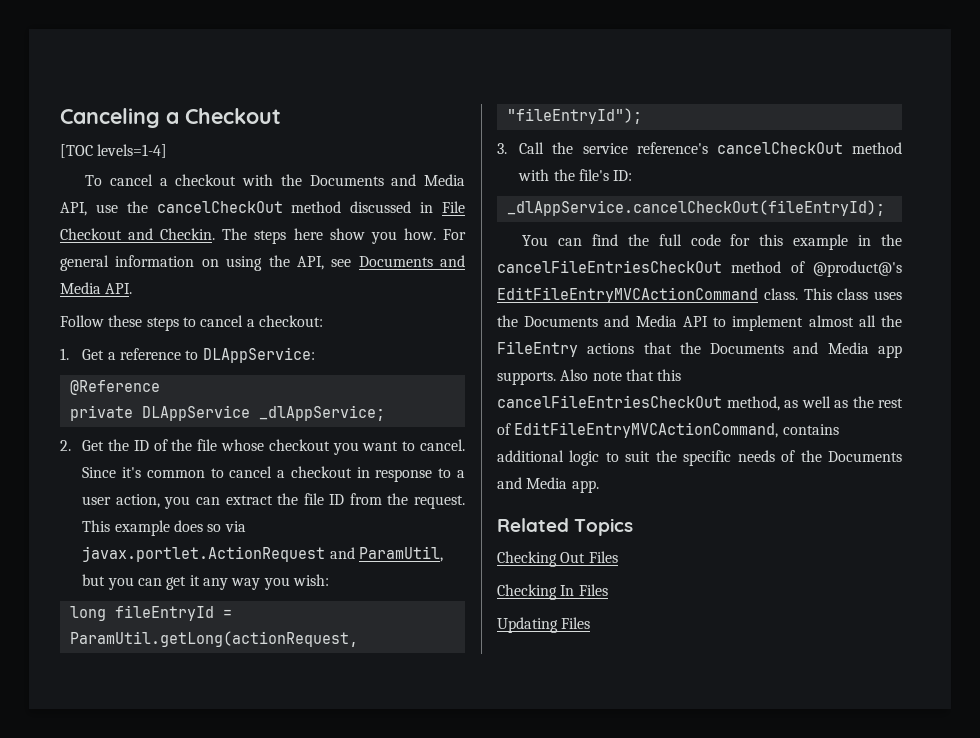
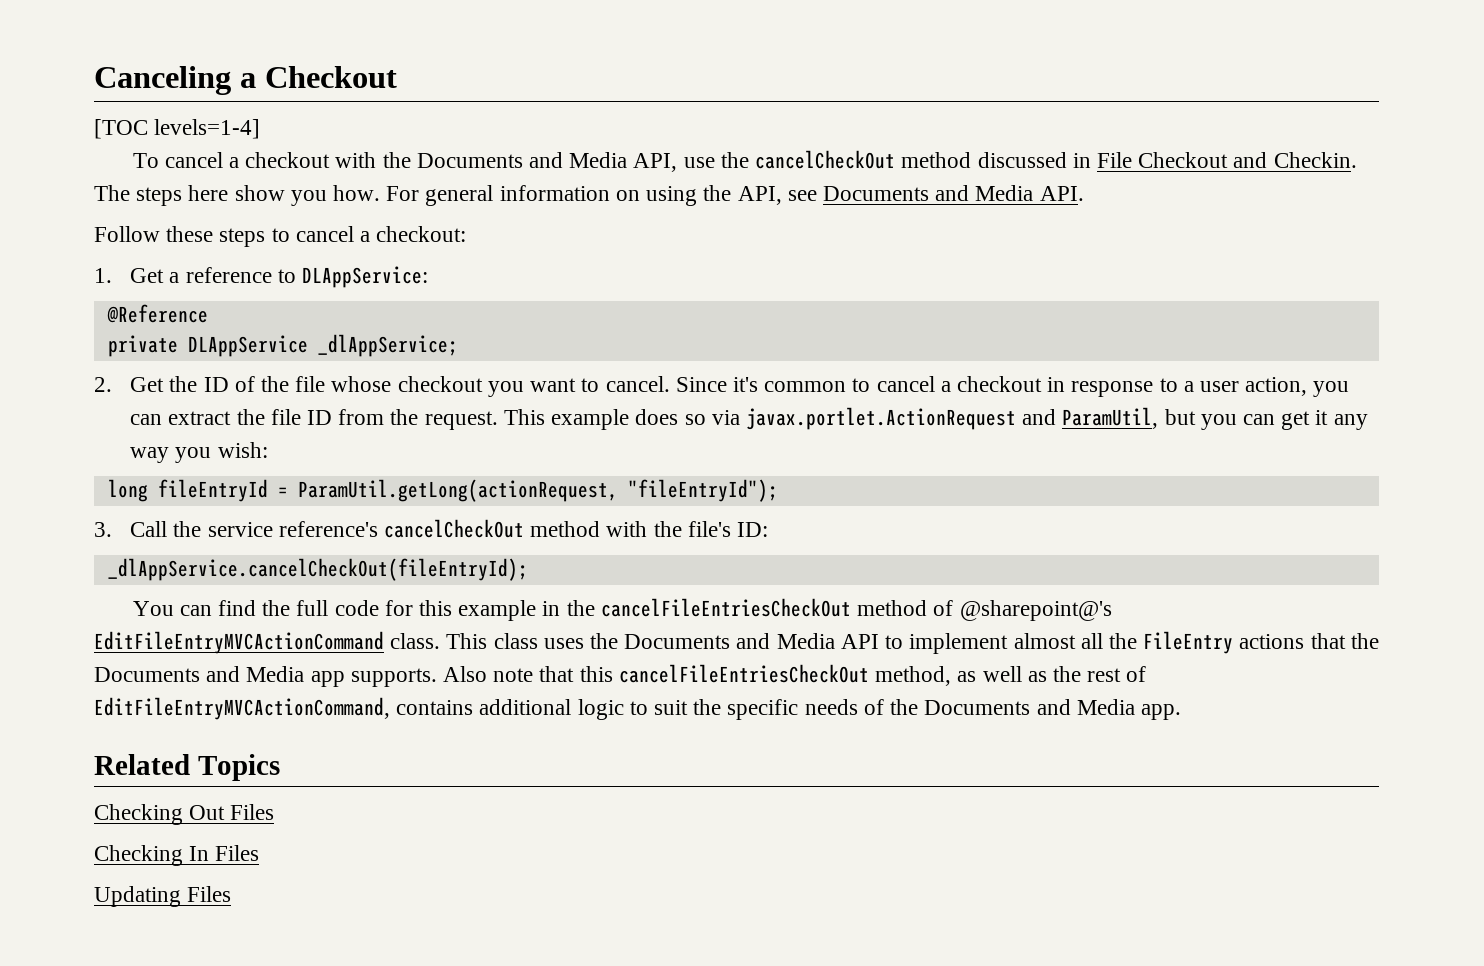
[813,261,902,277] @product@'s -> [959,600,1112,621] @sharepoint@'s

